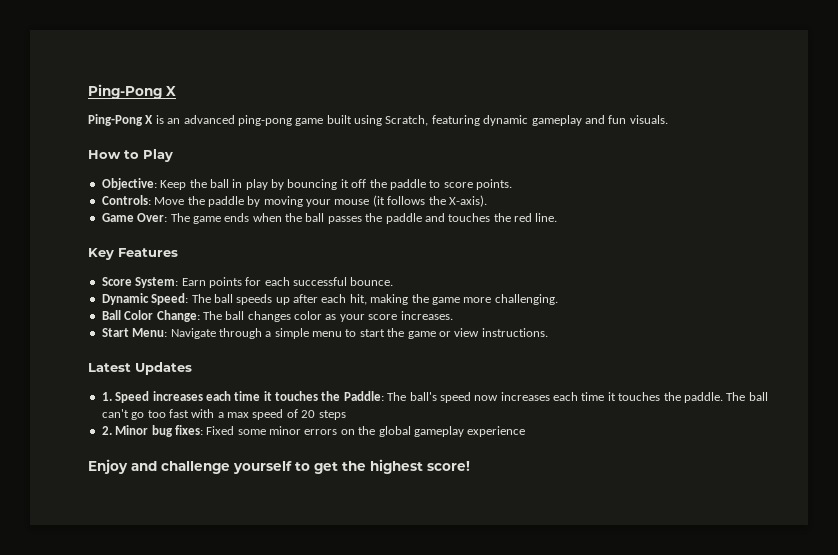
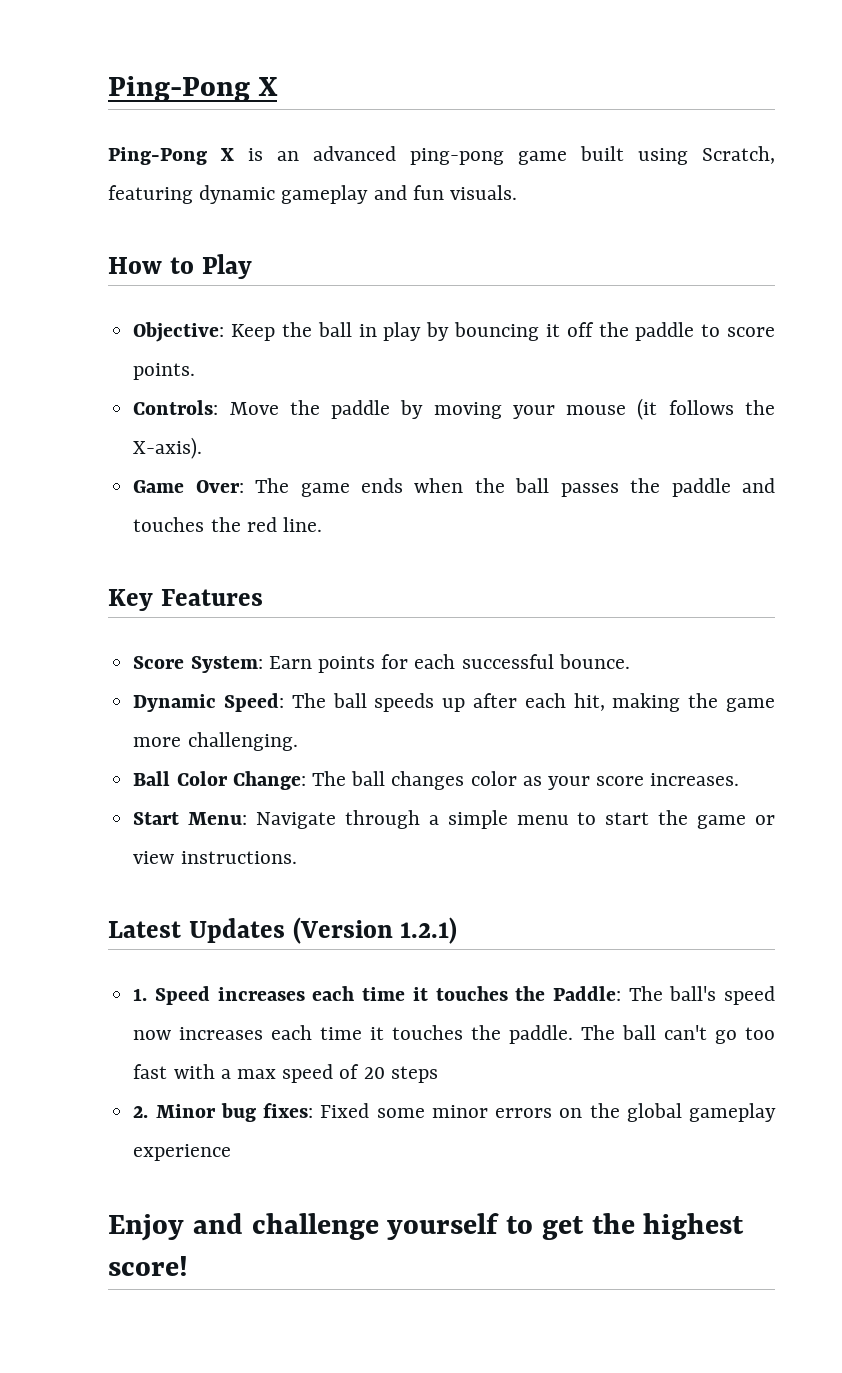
(192, 368) none -> [292,917,458,944] (Version 1.2.1)

